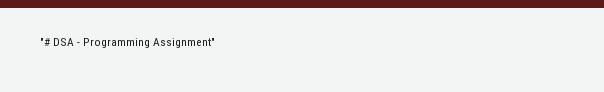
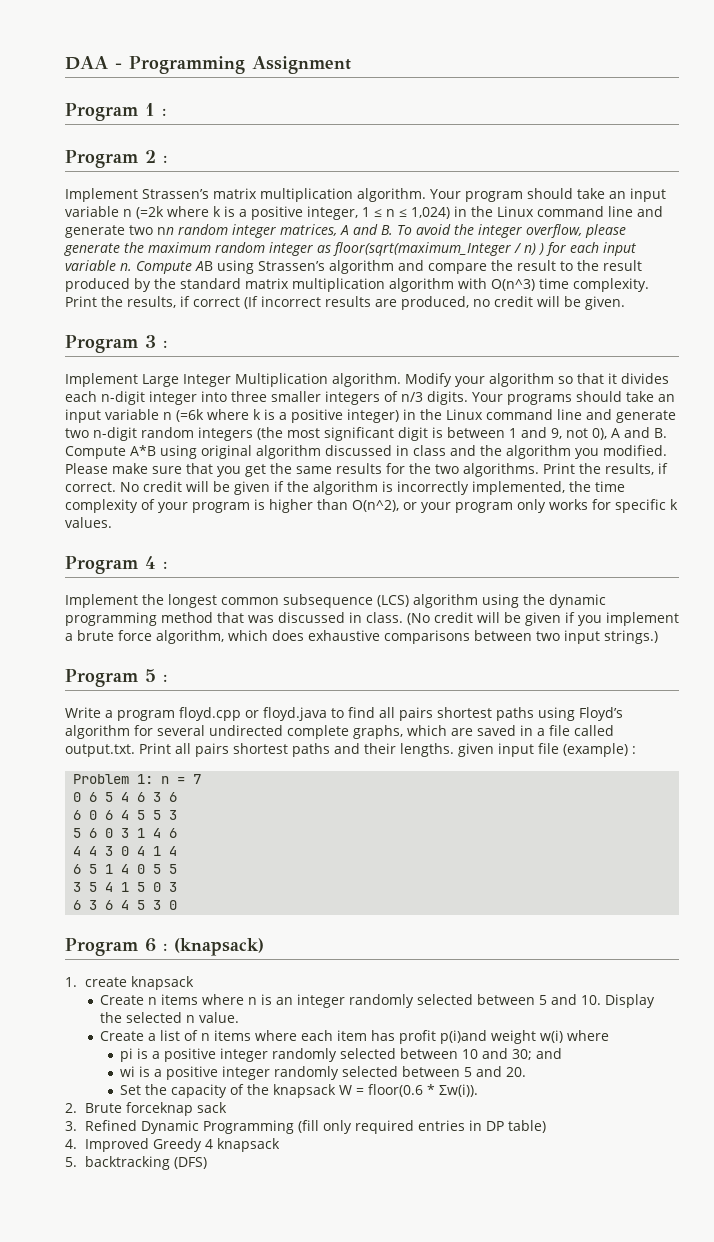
[40,38,216,48] "# DSA - Programming Assignment" -> [65,56,351,74] [65,103,166,121] [65,150,167,168] [65,188,666,202] [65,206,663,220] [65,224,626,238] [64,242,636,256] [65,260,642,274] [65,278,649,292] [65,296,625,310] [65,335,167,353] [65,373,669,387] [65,391,675,405] [65,409,676,423] [65,427,667,441] [65,445,667,459] [65,463,668,477] [65,481,625,495] [65,499,678,513] [65,517,112,528] [65,556,167,574] [65,594,606,608] [65,612,679,626] [65,630,658,644] [65,669,167,687] [65,707,623,721] [65,725,614,739] [65,743,636,757] [73,774,202,784] [73,792,178,802] [73,810,178,820] [73,828,178,838] [73,846,178,856] [73,864,178,874] [73,882,178,892] [73,900,178,910] [65,938,264,956] [65,976,194,990] [100,994,656,1008] [100,1012,240,1023] [100,1030,610,1044] [120,1048,563,1062] [120,1066,527,1080] [120,1084,479,1098] [65,1102,227,1116] [65,1120,546,1134] [65,1138,280,1152] [65,1156,207,1170] DAA - Programming Assignment // Program 1 : // Program 2 : // Implement Strassen’s matrix multiplication algorithm. Your program should take an input variable n (=2k where k is a positive integer, 1 ≤ n ≤ 1,024) in the Linux command line and generate two nn random integer matrices, A and B. To avoid the integer overflow, please generate the maximum random integer as floor(sqrt(maximum_Integer / n) ) for each input variable n. Compute AB using Strassen’s algorithm and compare the result to the result produced by the standard matrix multiplication algorithm with O(n^3) time complexity. Print the results, if correct (If incorrect results are produced, no credit will be given. // Program 3 : // Implement Large Integer Multiplication algorithm. Modify your algorithm so that it divides each n-digit integer into three smaller integers of n/3 digits. Your programs should take an input variable n (=6k where k is a positive integer) in the Linux command line and generate two n-digit random integers (the most significant digit is between 1 and 9, not 0), A and B. Compute A*B using original algorithm discussed in class and the algorithm you modified. Please make sure that you get the same results for the two algorithms. Print the results, if correct. No credit will be given if the algorithm is incorrectly implemented, the time complexity of your program is higher than O(n^2), or your program only works for specific k values. // Program 4 : // Implement the longest common subsequence (LCS) algorithm using the dynamic programming method that was discussed in class. (No credit will be given if you implement a brute force algorithm, which does exhaustive comparisons between two input strings.) // Program 5 : // Write a program floyd.cpp or floyd.java to find all pairs shortest paths using Floyd’s algorithm for several undirected complete graphs, which are saved in a file called output.txt. Print all pairs shortest paths and their lengths. given input file (example) : // Problem 1: n = 7 // 0 6 5 4 6 3 6 // 6 0 6 4 5 5 3 // 5 6 0 3 1 4 6 // 4 4 3 0 4 1 4 // 6 5 1 4 0 5 5 // 3 5 4 1 5 0 3 // 6 3 6 4 5 3 0 // Program 6 : (knapsack) // 1. create knapsack // Create n items where n is an integer randomly selected between 5 and 10. Display the selected n value. // Create a list of n items where each item has profit p(i)and weight w(i) where // pi is a positive integer randomly selected between 10 and 30; and // wi is a positive integer randomly selected between 5 and 20. // Set the capacity of the knapsack W = floor(0.6 * Σw(i)). // 2. Brute forceknap sack // 3. Refined Dynamic Programming (fill only required entries in DP table) // 4. Improved Greedy 4 knapsack // 5. backtracking (DFS)

